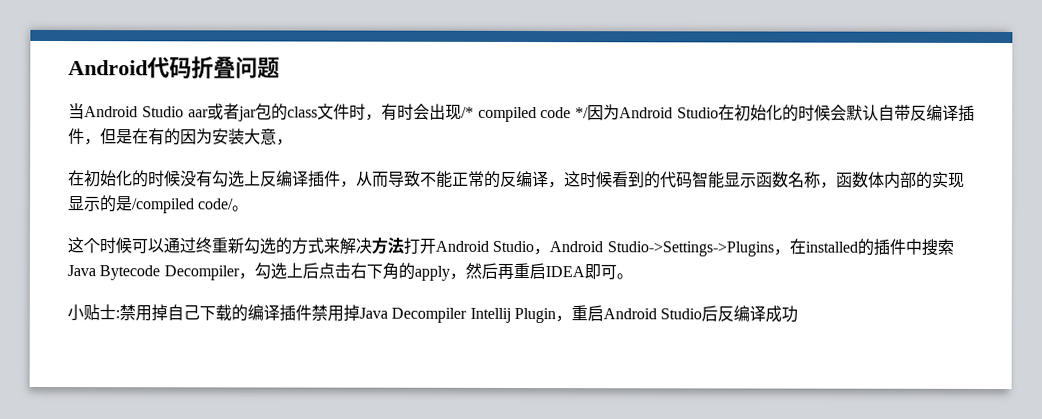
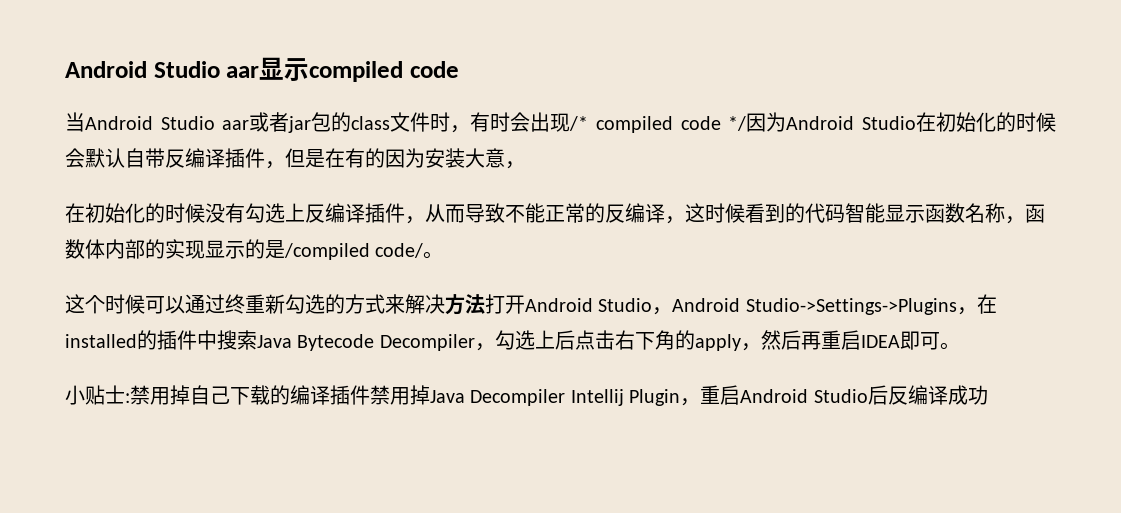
[68,56,280,80] Android代码折叠问题 -> [65,57,459,82] Android Studio aar显示compiled code

